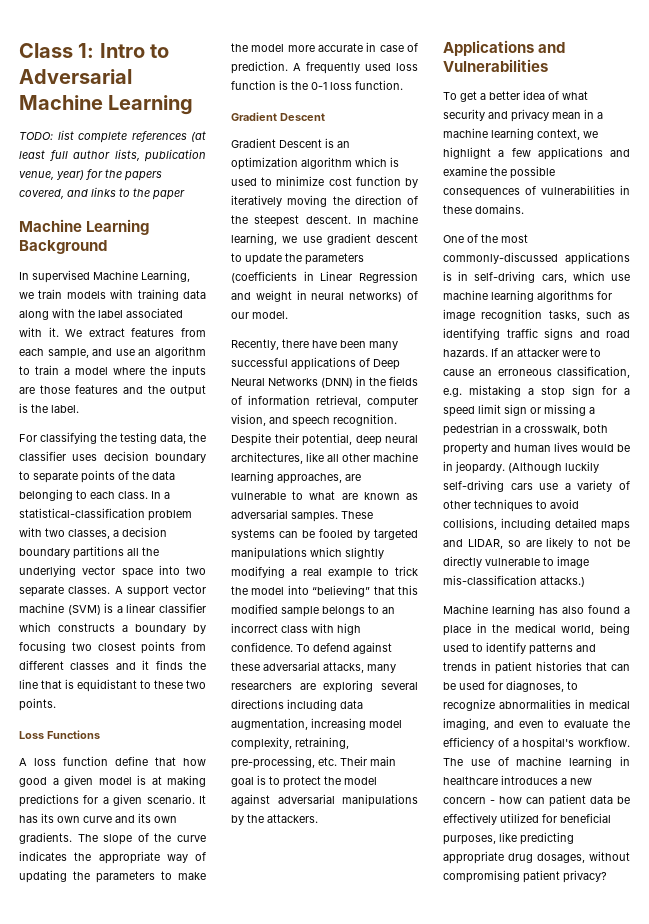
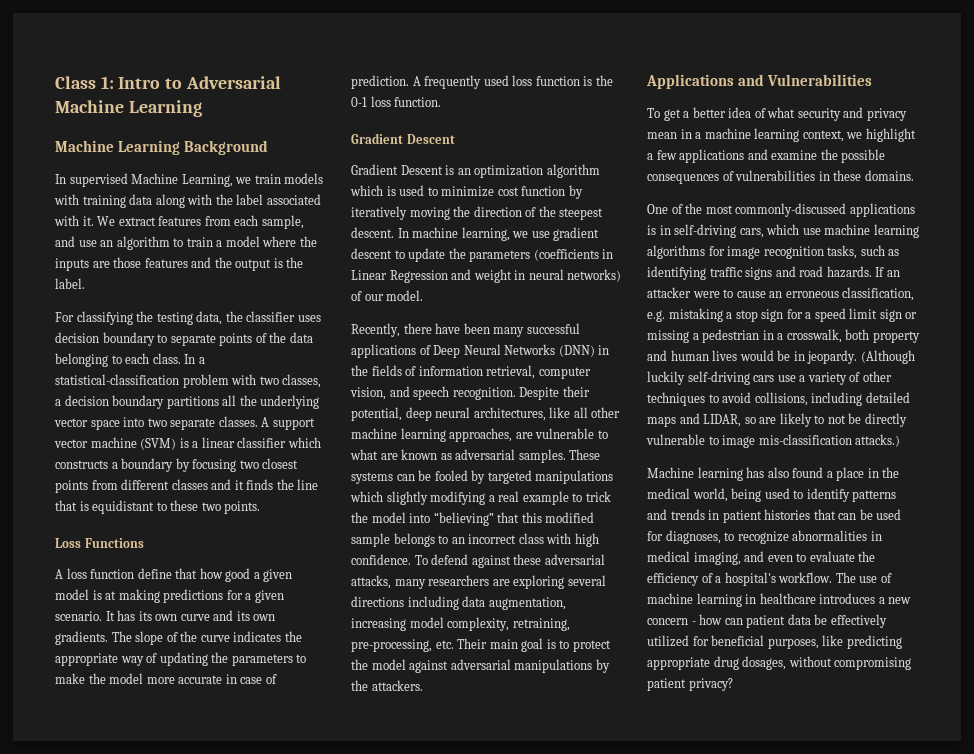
[19,130,206,143] [19,149,206,162] [19,169,162,181] [19,187,185,200] // TODO: list complete references (at least full author lists, publication venue, year) for the papers covered, and links to the paper -> (202, 108) none

